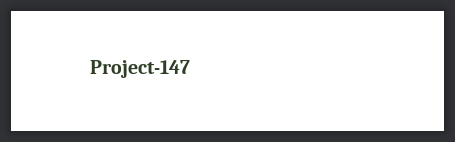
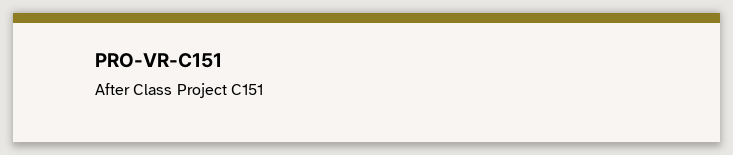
[90,60,190,78] Project-147 -> [95,53,222,68] [95,83,263,98] PRO-VR-C151 // After Class Project C151

